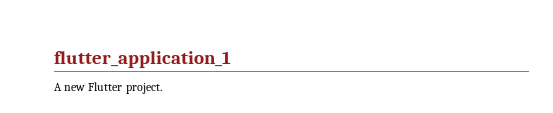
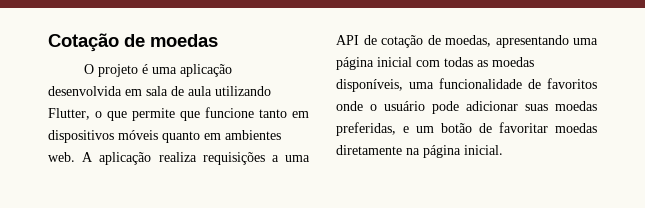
[54,51,231,68] [54,82,162,94] flutter_application_1 // A new Flutter project. -> [48,33,218,52] [84,64,233,77] [48,86,271,96] [48,107,309,121] [48,130,281,143] [48,152,310,165] [336,35,598,48] [336,57,534,70] [336,78,597,92] [336,101,597,114] [336,122,597,136] [336,145,503,158] Cotação de moedas // O projeto é uma aplicação desenvolvida em sala de aula utilizando Flutter, o que permite que funcione tanto em dispositivos móveis quanto em ambientes web. A aplicação realiza requisições a uma API de cotação de moedas, apresentando uma página inicial com todas as moedas disponíveis, uma funcionalidade de favoritos onde o usuário pode adicionar suas moedas preferidas, e um botão de favoritar moedas diretamente na página inicial.

